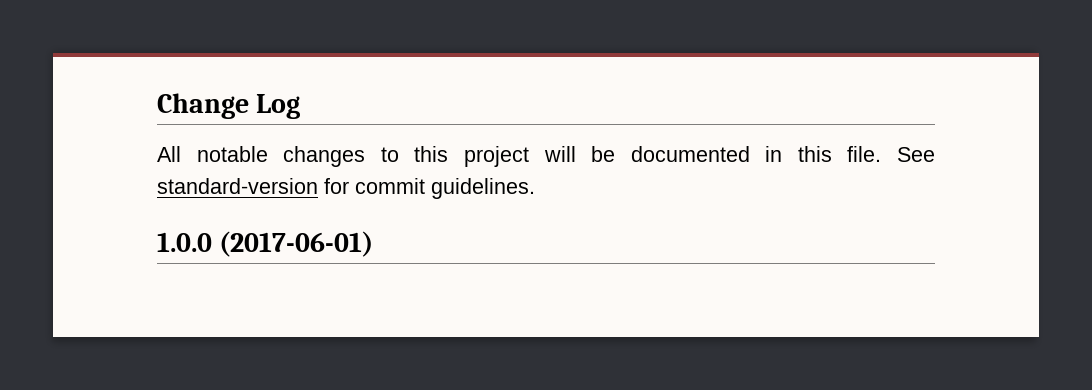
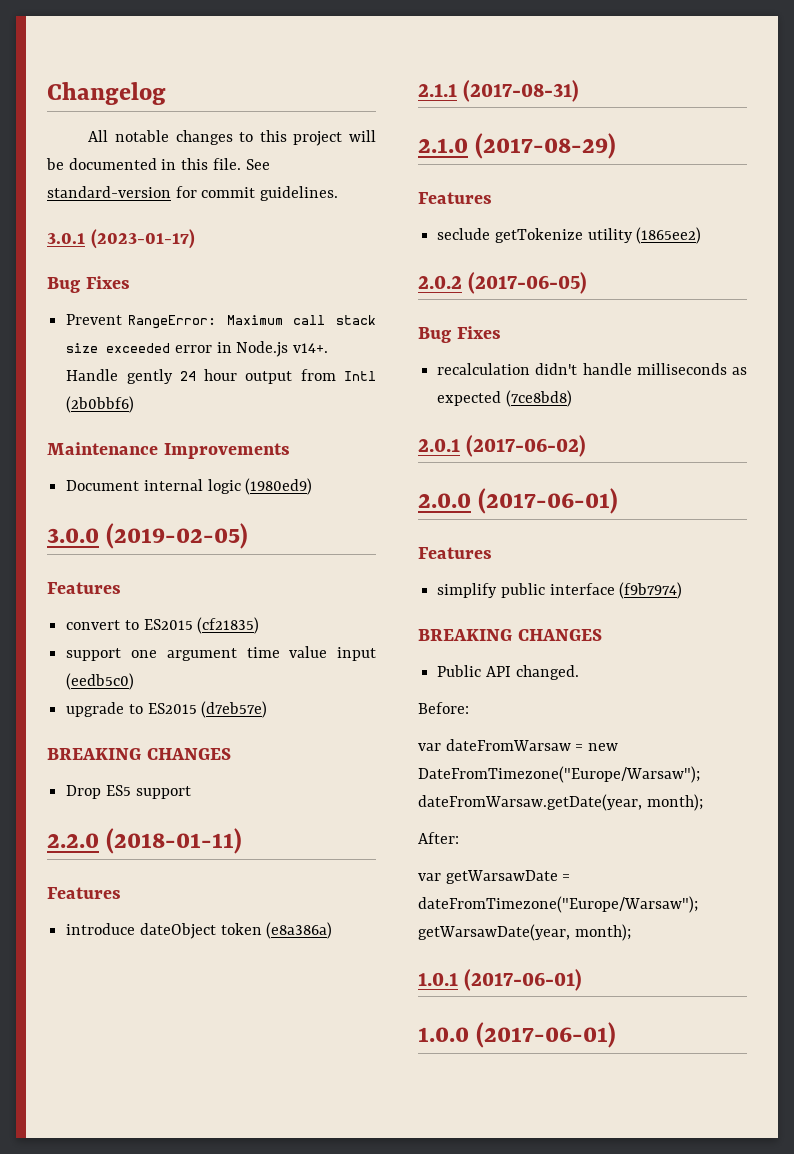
[157,93,301,119] Change Log -> [47,82,166,105] Changelog
(535, 188) none -> [47,229,195,249] [47,276,130,293] [66,314,376,329] [66,341,329,357] [66,369,376,384] [66,396,135,413] [47,442,290,459] [66,478,313,495] [47,523,249,549] [47,582,121,594] [66,617,260,634] [66,646,376,661] [66,673,135,690] [66,701,268,718] [47,748,231,760] [66,785,191,799] [47,828,243,854] [47,887,121,899] [66,922,333,939] [418,80,580,102] [418,133,617,159] [418,192,492,204] [437,227,702,244] [418,272,588,294] [418,326,501,343] [437,363,747,375] [437,390,572,407] [418,435,587,457] [418,488,619,514] [418,547,492,559] [437,582,683,599] [418,629,602,641] [437,665,579,680] [418,702,469,714] [418,739,619,751] [418,766,700,783] [418,794,703,811] [418,832,459,844] [418,870,571,884] [418,896,698,913] [418,924,631,941] [418,969,583,991] // 3.0.1 (2023-01-17) // Bug Fixes // Prevent RangeError: Maximum call stack size exceeded error in Node.js v14+. Handle gently 24 hour output from Intl (2b0bbf6) // Maintenance Improvements // Document internal logic (1980ed9) // 3.0.0 (2019-02-05) // Features // convert to ES2015 (cf21835) // support one argument time value input (eedb5c0) // upgrade to ES2015 (d7eb57e) // BREAKING CHANGES // Drop ES5 support // 2.2.0 (2018-01-11) // Features // introduce dateObject token (e8a386a) // 2.1.1 (2017-08-31) // 2.1.0 (2017-08-29) // Features // seclude getTokenize utility (1865ee2) // 2.0.2 (2017-06-05) // Bug Fixes // recalculation didn't handle milliseconds as expected (7ce8bd8) // 2.0.1 (2017-06-02) // 2.0.0 (2017-06-01) // Features // simplify public interface (f9b7974) // BREAKING CHANGES // Public API changed. // Before: // var dateFromWarsaw = new DateFromTimezone("Europe/Warsaw"); dateFromWarsaw.getDate(year, month); // After: // var getWarsawDate = dateFromTimezone("Europe/Warsaw"); getWarsawDate(year, month); // 1.0.1 (2017-06-01)

